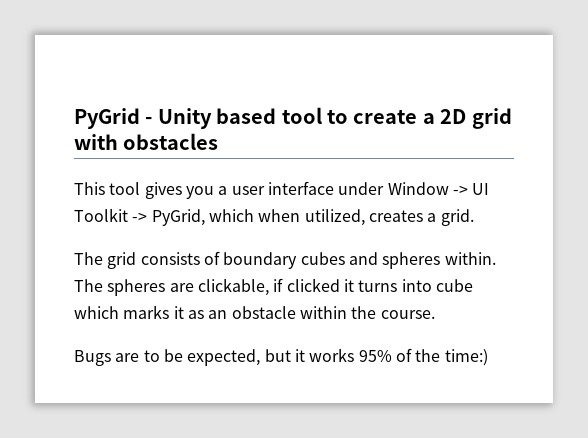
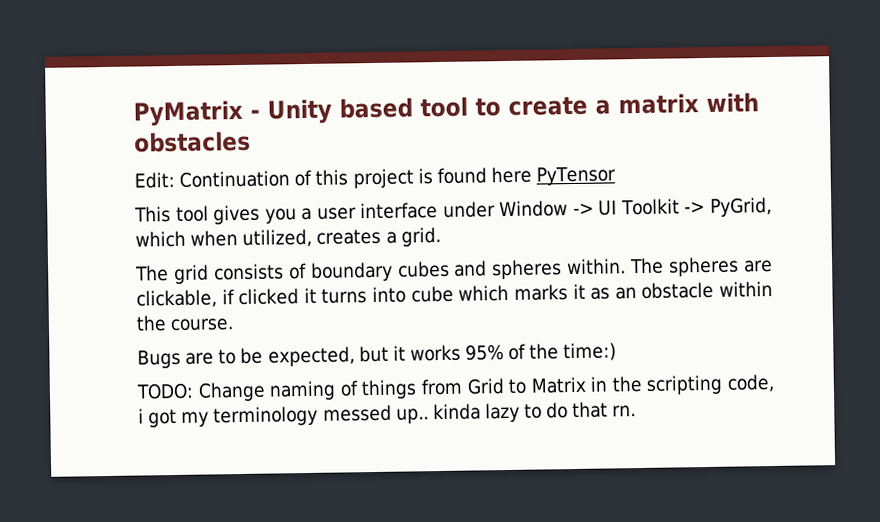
[74,108,140,129] PyGrid -> [133,99,243,127] PyMatrix
[440,108,512,129] 2D grid -> [618,93,699,115] matrix
(219, 141) none -> [134,166,617,189] // Edit: Continuation of this project is found here PyTensor
(488, 357) none -> [136,374,775,402] [138,401,637,428] // TODO: Change naming of things from Grid to Matrix in the scripting code, i got my terminology messed up.. kinda lazy to do that rn.

